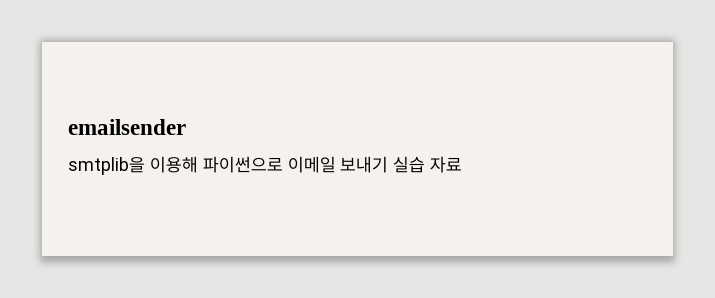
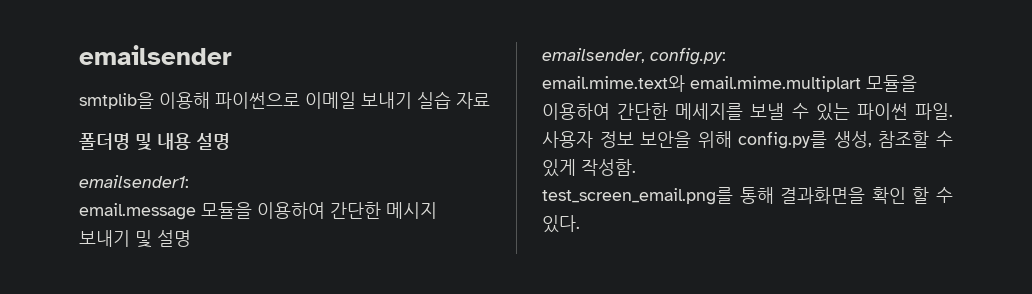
(463, 164) none -> [79,133,230,151] [79,175,189,188] [79,202,437,220] [79,230,191,248] [542,47,726,65] [542,75,917,92] [542,103,953,121] [542,131,953,149] [542,159,636,177] [542,187,953,205] [542,215,580,233] // 폴더명 및 내용 설명 // emailsender1: // email.message 모듈을 이용하여 간단한 메시지 보내기 및 설명 // emailsender, config.py: // email.mime.text와 email.mime.multiplart 모듈을 이용하여 간단한 메세지를 보낼 수 있는 파이썬 파일. 사용자 정보 보안을 위해 config.py를 생성, 참조할 수 있게 작성함. // test_screen_email.png를 통해 결과화면을 확인 할 수 있다.

